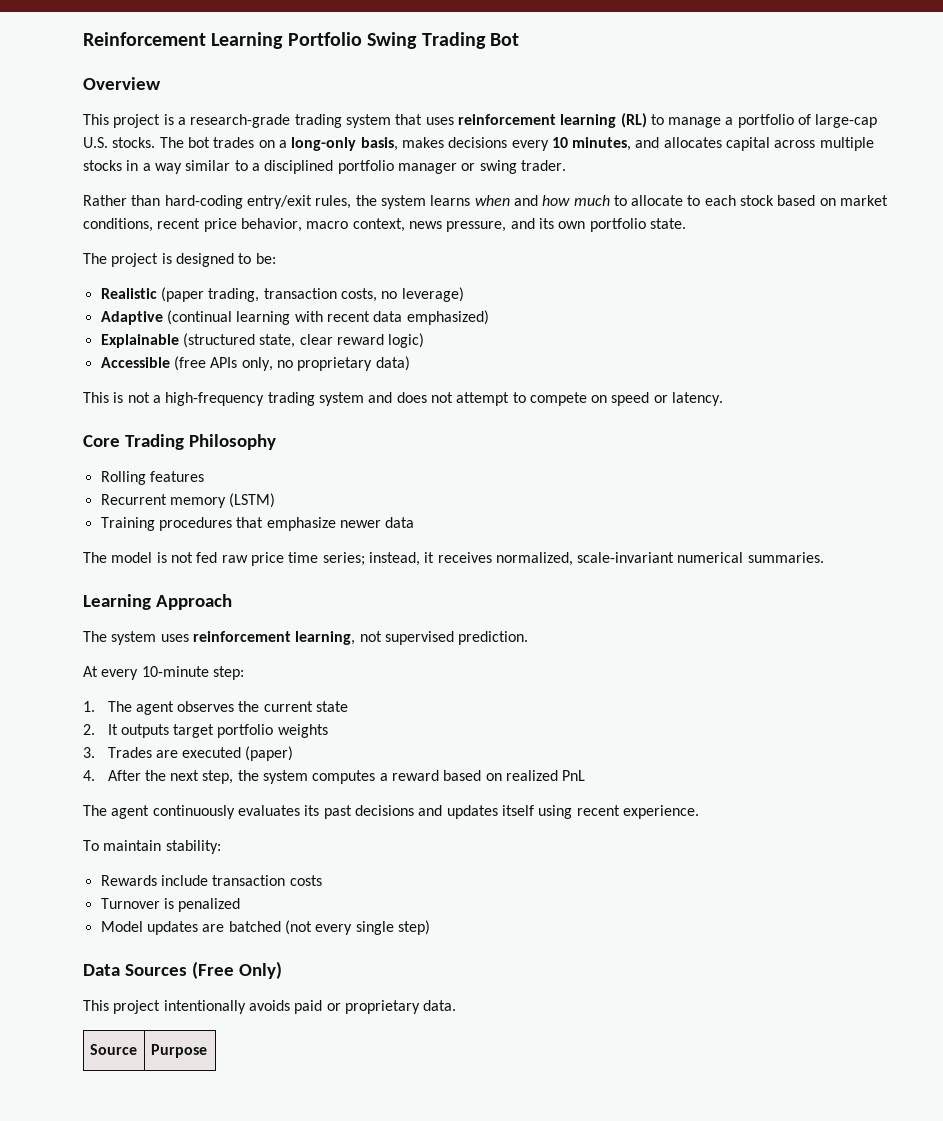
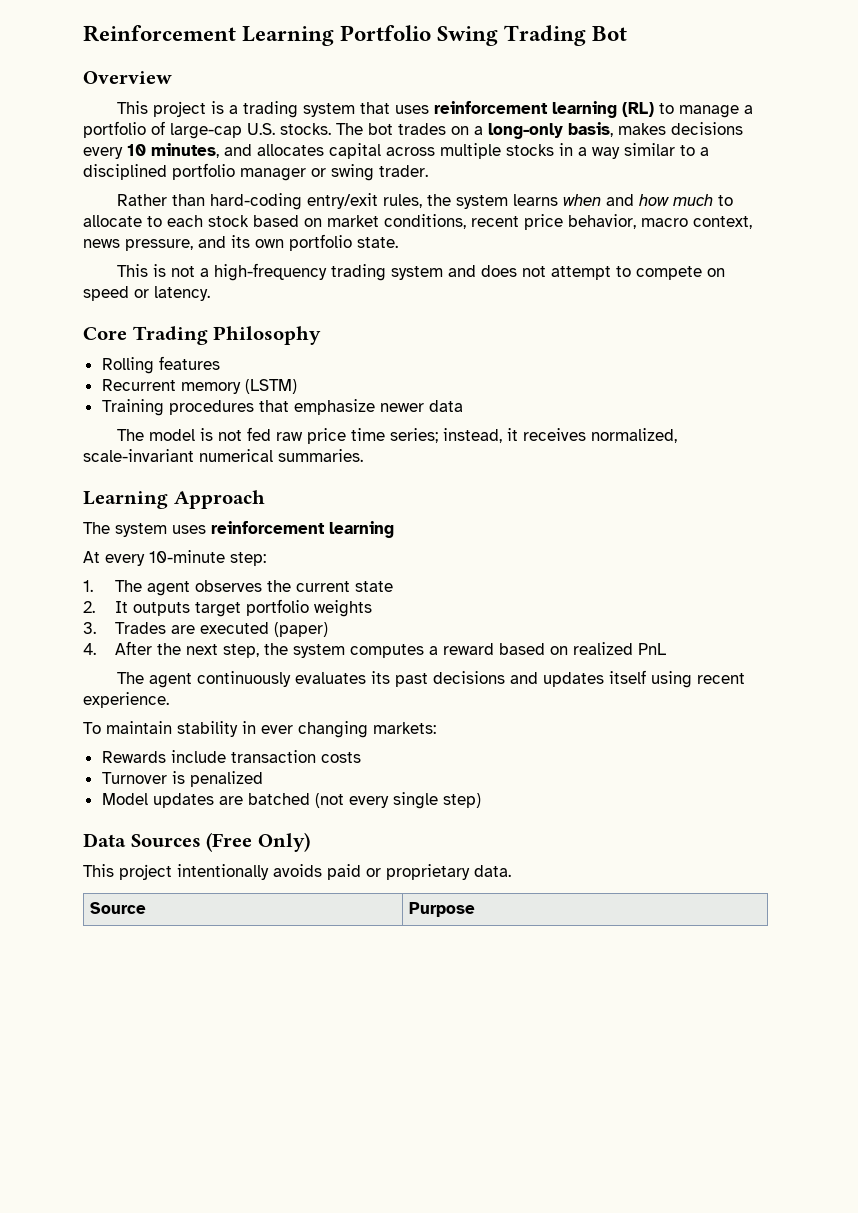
[190,114,291,128] research-grade -> (239, 109) none
[83,253,276,267] [100,287,464,302] [100,310,489,325] [100,333,425,348] [100,356,410,371] // The project is designed to be: // Realistic (paper trading, transaction costs, no leverage) // Adaptive (continual learning with recent data emphasized) // Explainable (structured state, clear reward logic) // Accessible (free APIs only, no proprietary data) -> (398, 242) none
[295,631,529,645] learning, not supervised prediction. -> [329,521,394,538] learning
[165,840,221,854] stability: -> [177,721,436,738] stability in ever changing markets:

